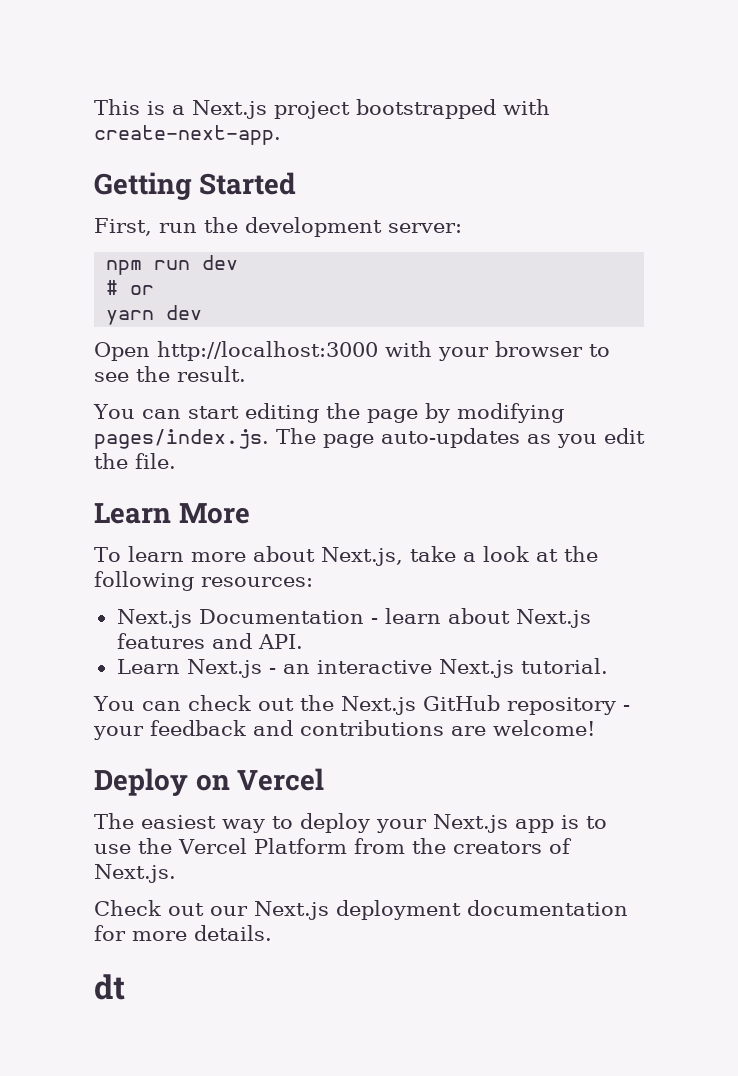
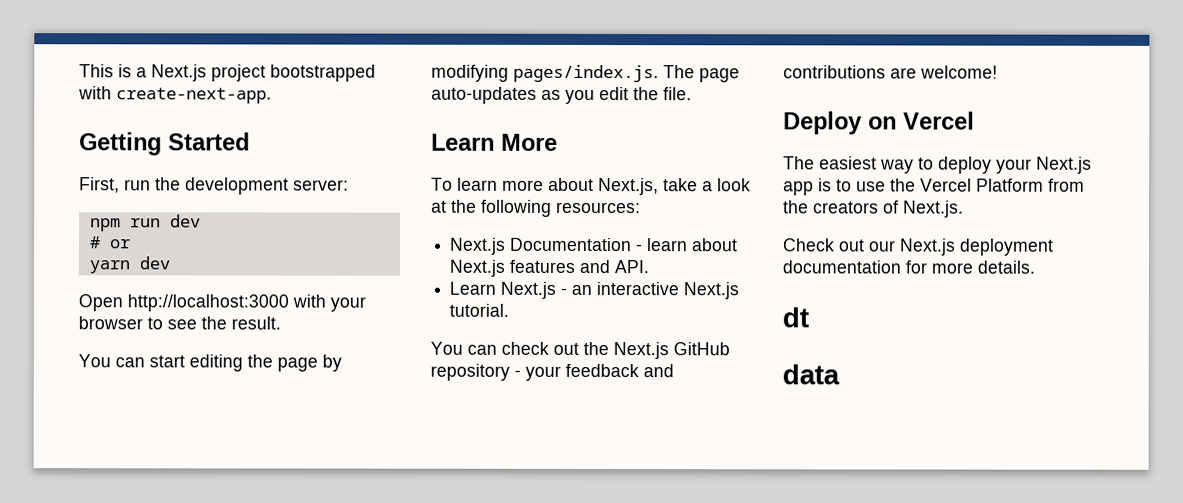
(125, 987) none -> [782,364,840,385] // data

